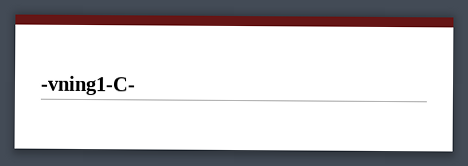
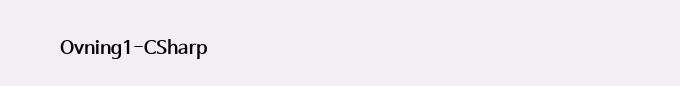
[40,75,136,96] -vning1-C- -> [60,39,207,59] Ovning1-CSharp

